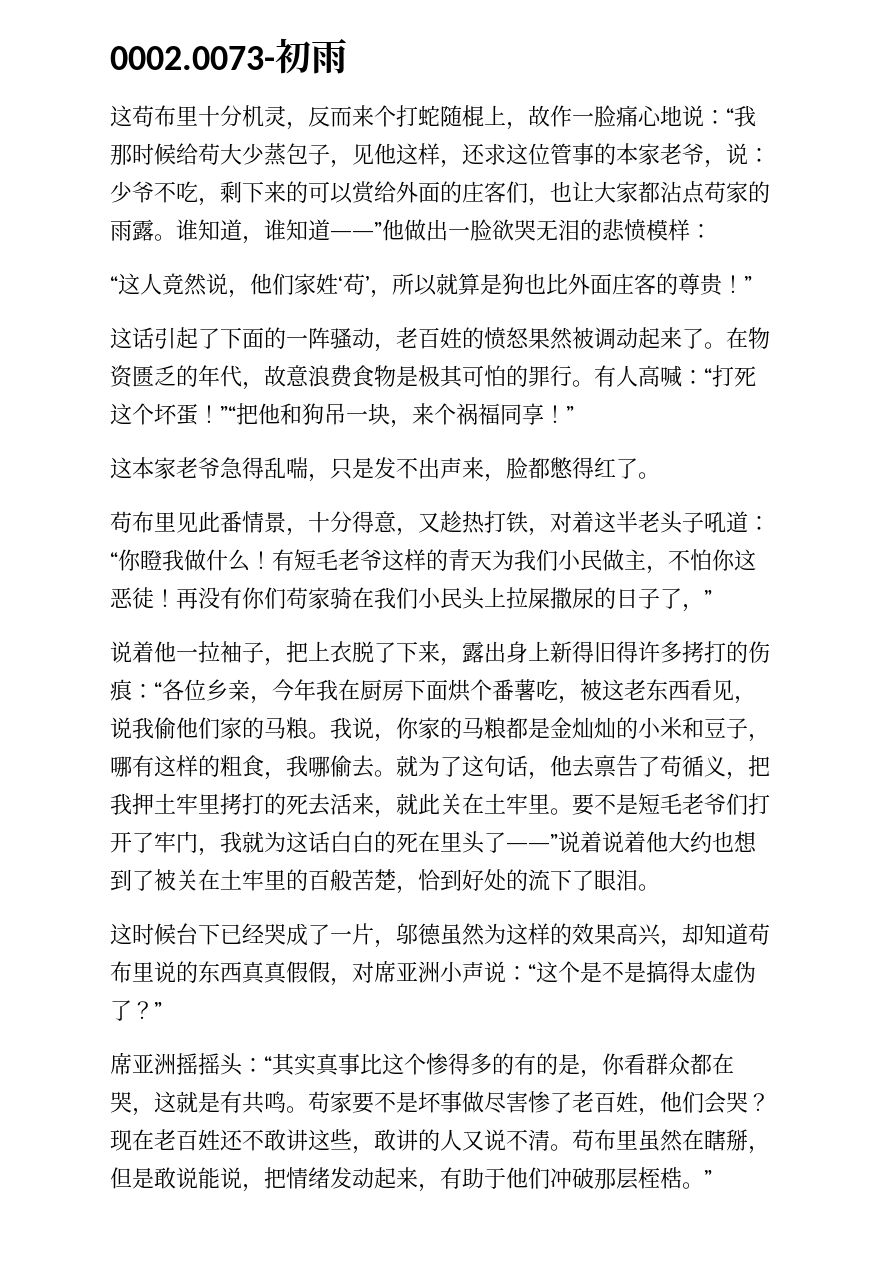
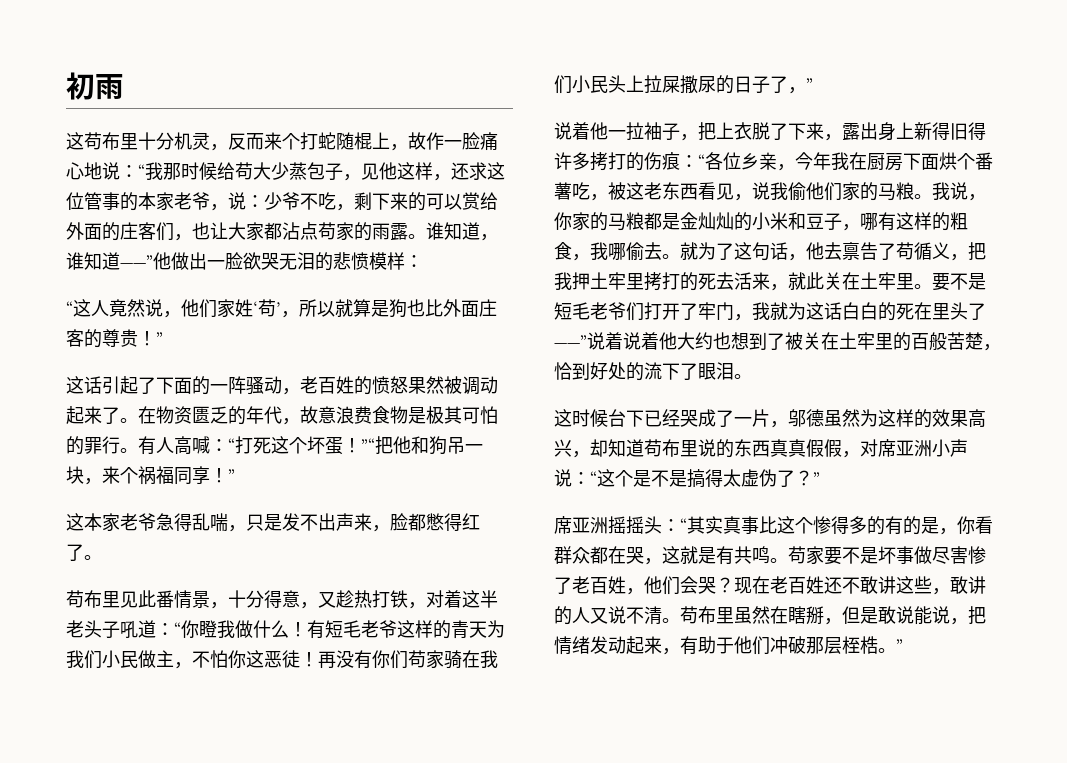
[110,46,275,70] 0002.0073- -> (66, 86) none

